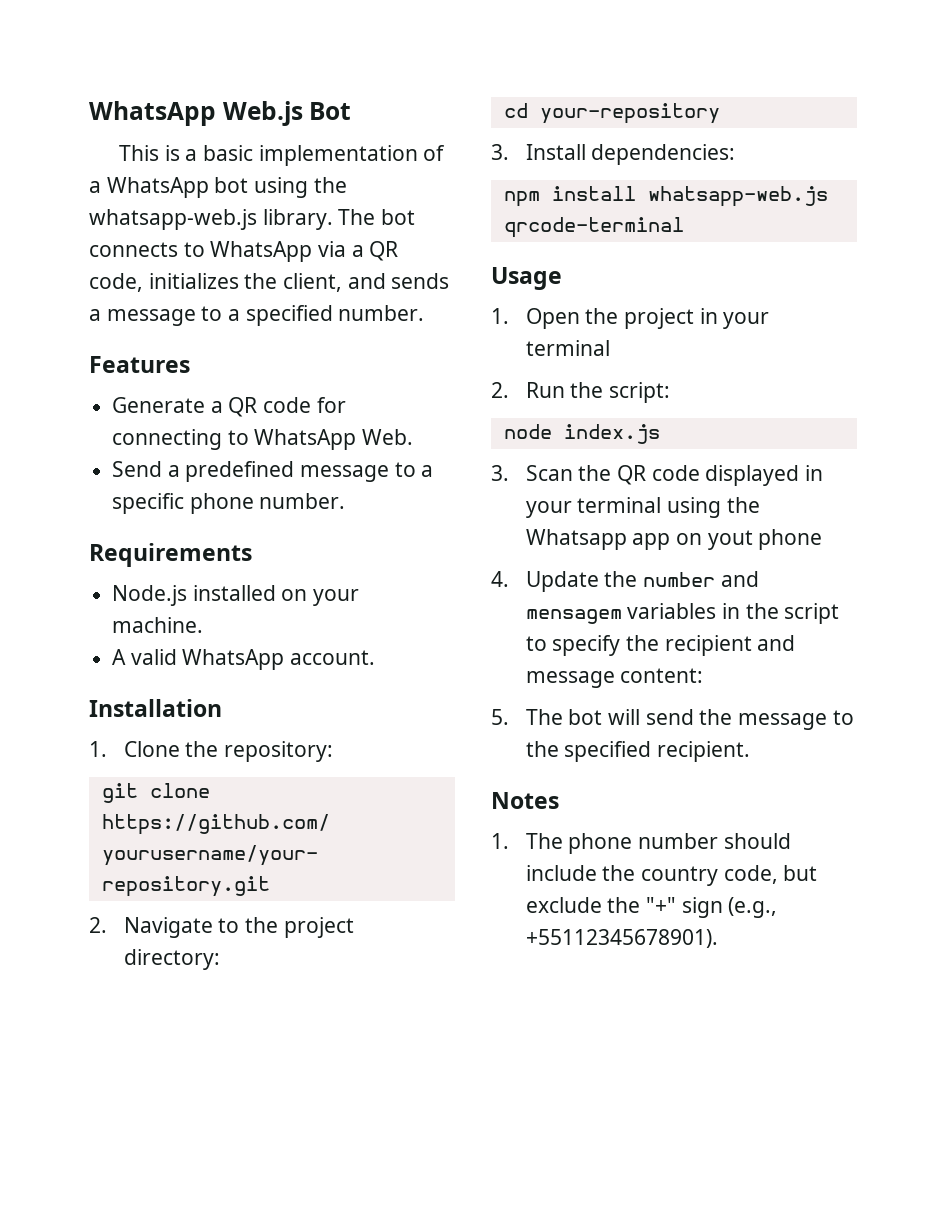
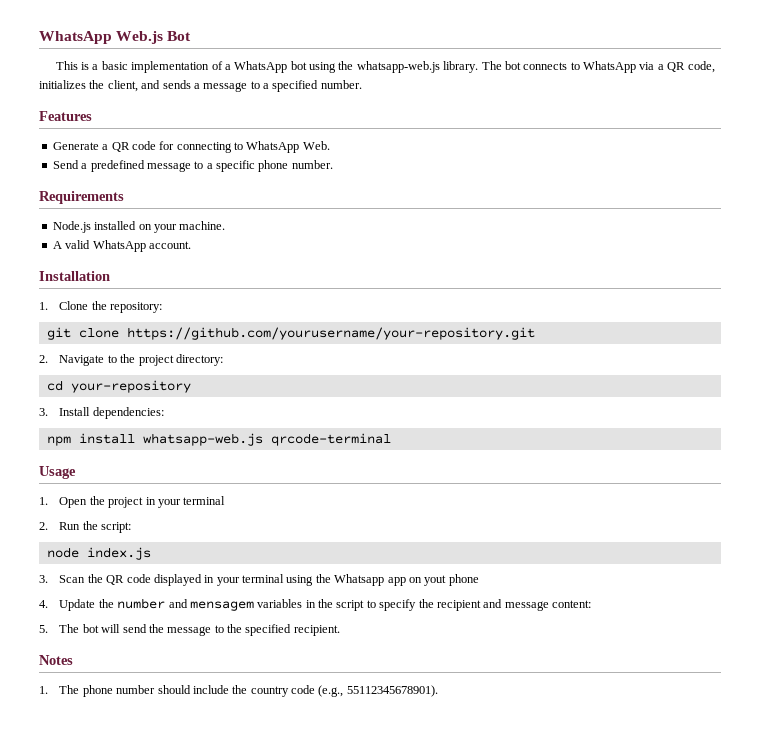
[723,865,818,884] [525,897,778,918] [525,929,718,948] code, but exclude the "+" sign (e.g., +55112345678901). -> [291,685,438,697] code (e.g., 55112345678901).

